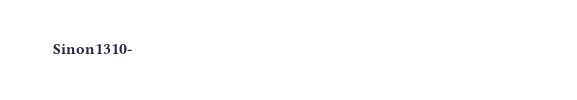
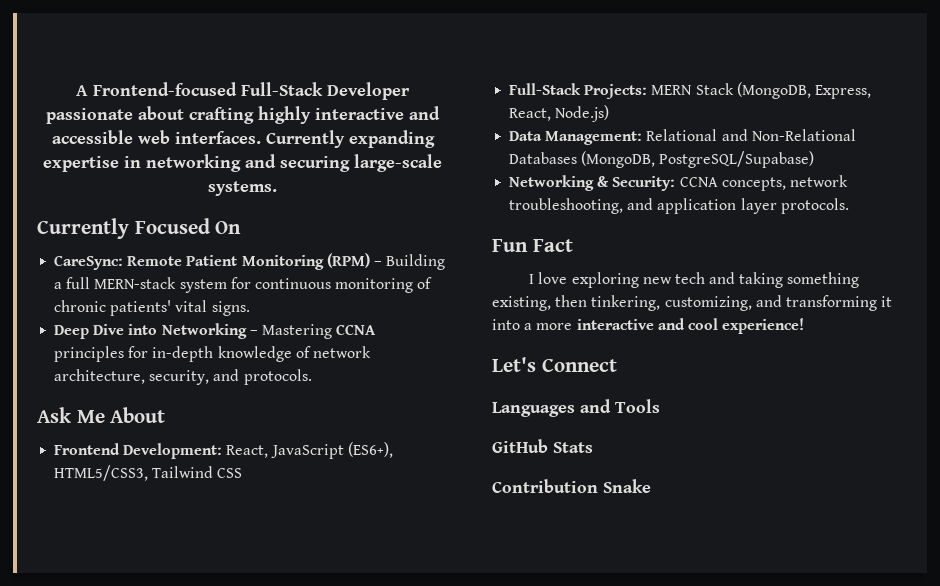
[53,44,133,54] Sinon1310- -> [76,82,410,100] [46,106,440,124] [51,130,435,148] [43,154,442,172] [208,181,277,196] [37,218,242,239] [54,253,446,270] [54,277,433,293] [54,300,250,316] [54,323,377,339] [54,346,371,362] [54,369,312,385] [37,407,166,423] [54,442,393,459] [54,465,243,481] [509,82,871,99] [509,105,610,122] [509,129,856,145] [509,151,815,168] [509,175,848,191] [509,198,849,214] [492,239,573,252] [529,272,860,288] [492,295,893,311] [492,318,805,334] [492,357,617,372] [492,399,660,417] [492,439,593,453] [492,479,651,493] A Frontend-focused Full-Stack Developer passionate about crafting highly interactive and accessible web interfaces. Currently expanding expertise in networking and securing large-scale systems. // Currently Focused On // CareSync: Remote Patient Monitoring (RPM) – Building a full MERN-stack system for continuous monitoring of chronic patients' vital signs. // Deep Dive into Networking – Mastering CCNA principles for in-depth knowledge of network architecture, security, and protocols. // Ask Me About // Frontend Development: React, JavaScript (ES6+), HTML5/CSS3, Tailwind CSS // Full-Stack Projects: MERN Stack (MongoDB, Express, React, Node.js) // Data Management: Relational and Non-Relational Databases (MongoDB, PostgreSQL/Supabase) // Networking & Security: CCNA concepts, network troubleshooting, and application layer protocols. // Fun Fact // I love exploring new tech and taking something existing, then tinkering, customizing, and transforming it into a more interactive and cool experience! // Let's Connect // Languages and Tools // GitHub Stats // Contribution Snake

